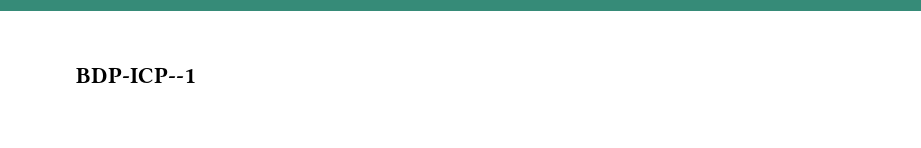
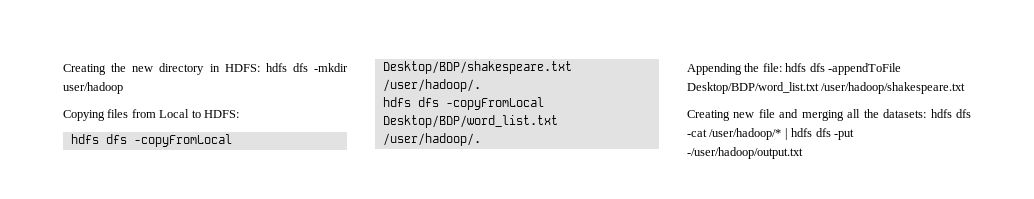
[76,67,196,83] BDP-ICP--1 -> [63,63,348,75] [63,82,123,94] [63,109,239,121] [70,134,232,147] [382,61,572,74] [382,79,481,92] [382,97,544,110] [382,115,558,128] [382,133,481,146] [687,63,901,75] [687,82,966,94] [687,109,971,121] [687,128,854,140] [687,147,803,159] Creating the new directory in HDFS: hdfs dfs -mkdir user/hadoop // Copying files from Local to HDFS: // hdfs dfs -copyFromLocal Desktop/BDP/shakespeare.txt /user/hadoop/. // hdfs dfs -copyFromLocal Desktop/BDP/word_list.txt /user/hadoop/. // Appending the file: hdfs dfs -appendToFile Desktop/BDP/word_list.txt /user/hadoop/shakespeare.txt // Creating new file and merging all the datasets: hdfs dfs -cat /user/hadoop/* | hdfs dfs -put -/user/hadoop/output.txt

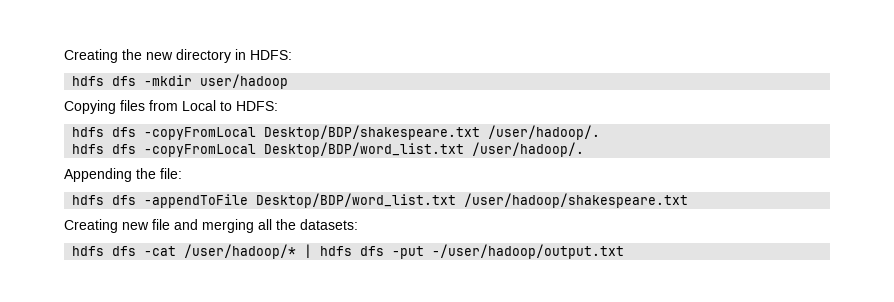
(260, 68) none -> (292, 55) //
(782, 67) none -> (182, 173) //
(927, 113) none -> (358, 224) //

